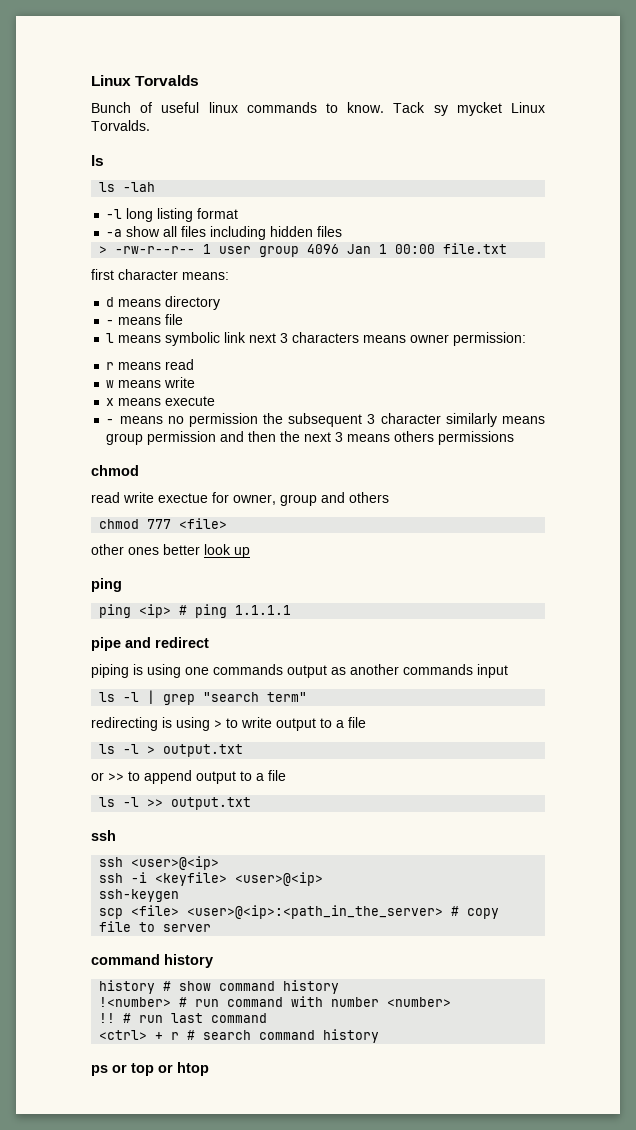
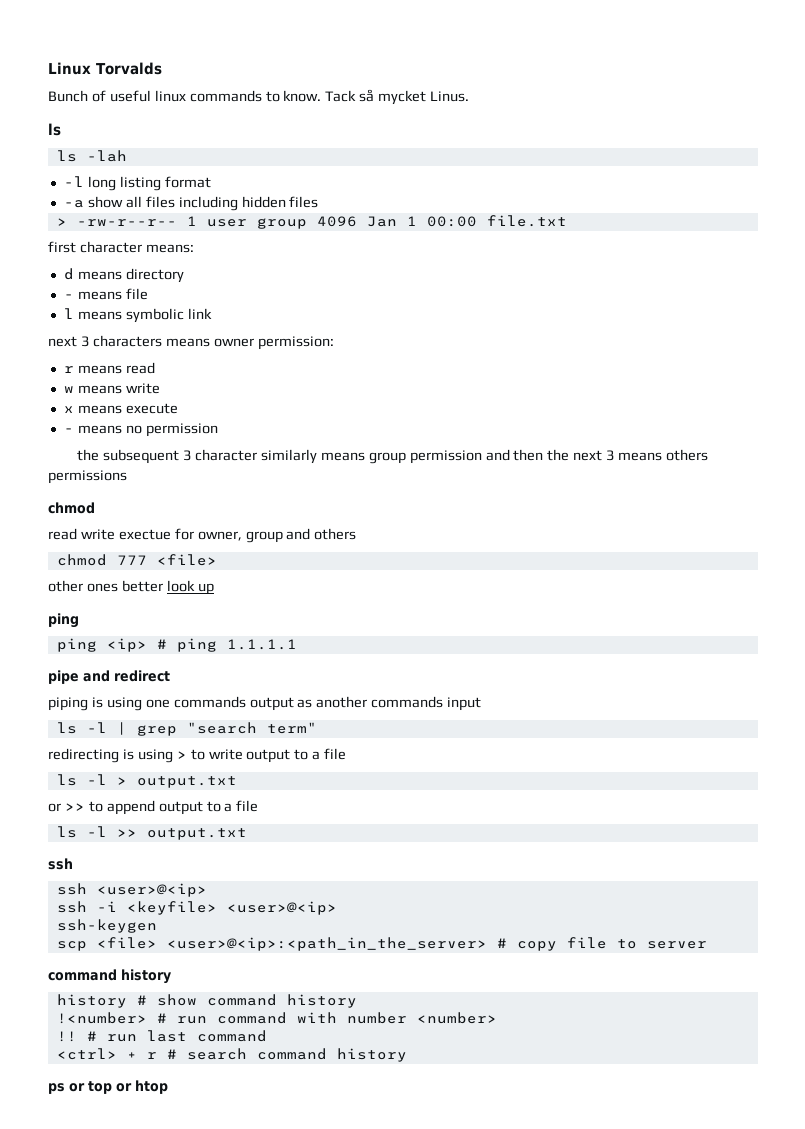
[433,102,545,116] [91,120,150,131] sy mycket Linux Torvalds. -> [359,89,470,105] så mycket Linus.
(247, 337) none -> (212, 313) //
(258, 420) none -> (218, 430) //

